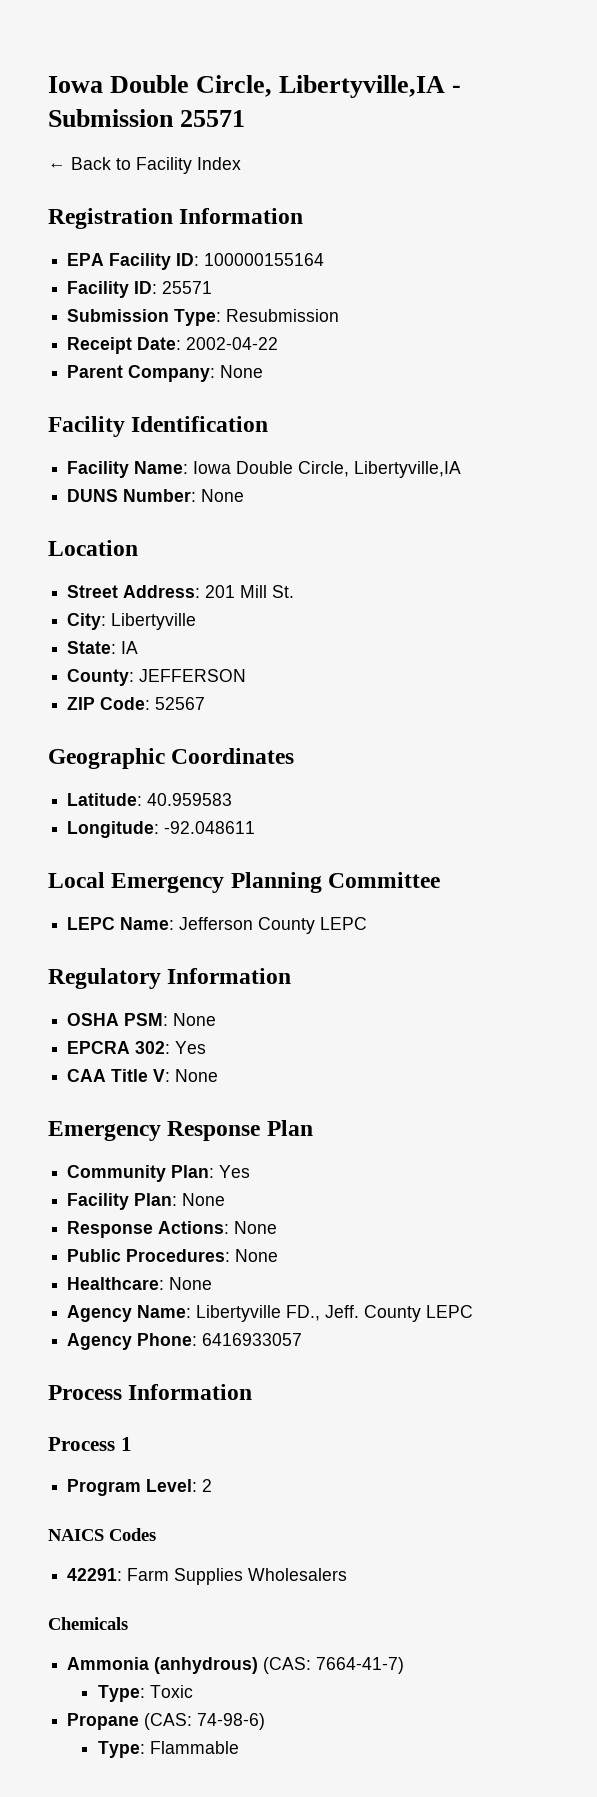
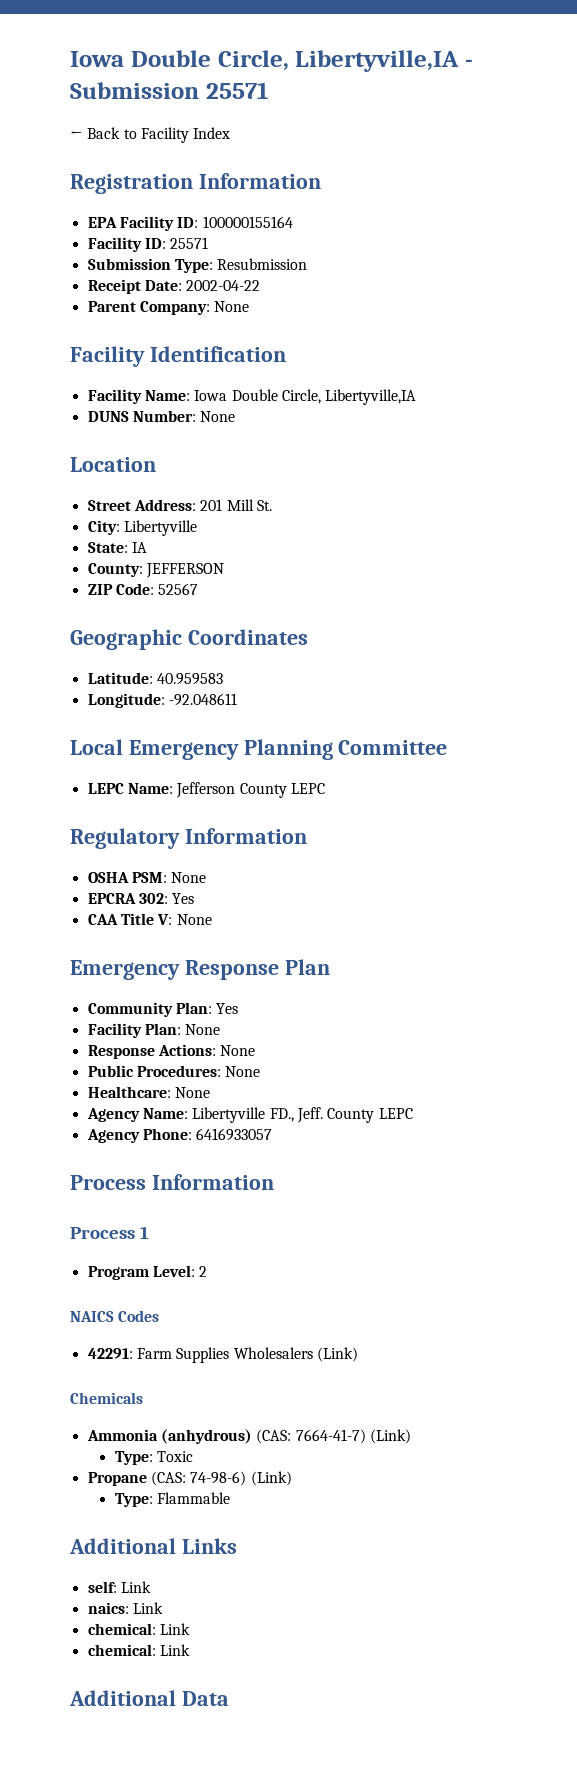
(348, 1574) none -> [316,1347,358,1362] (Link)
(405, 1665) none -> [369,1429,411,1444] (Link)
(266, 1721) none -> [250,1471,292,1486] (Link)
(239, 1747) none -> [69,1538,237,1554] [87,1581,151,1593] [87,1602,163,1614] [87,1623,190,1635] [87,1644,190,1656] [69,1690,229,1706] // Additional Links // self: Link // naics: Link // chemical: Link // chemical: Link // Additional Data

